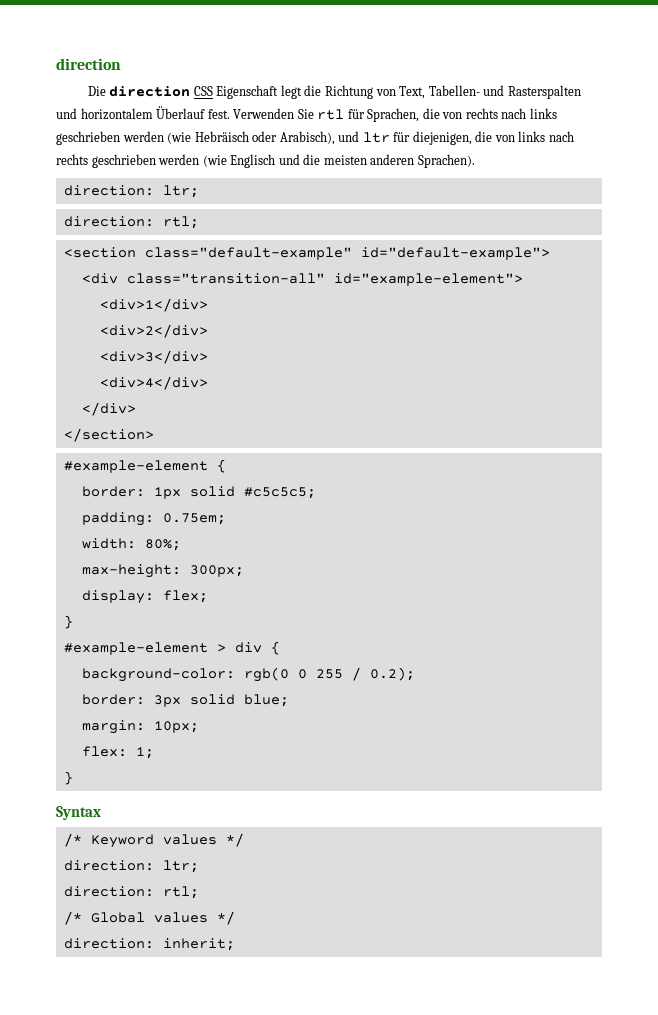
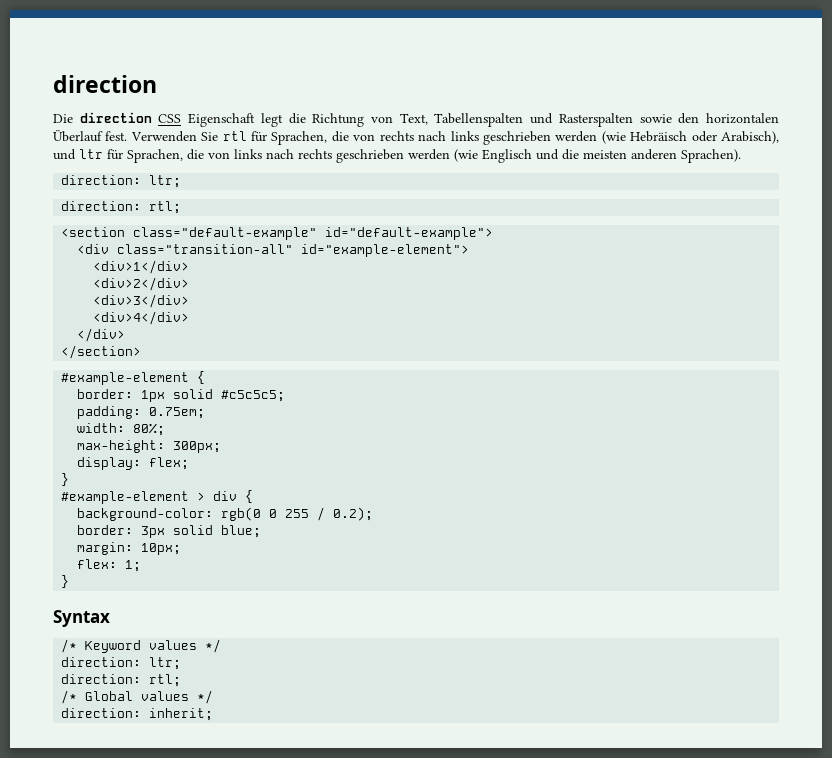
[428,85,480,96] Tabellen- -> [434,113,524,127] Tabellenspalten
[56,108,153,120] und horizontalem -> [639,113,779,124] sowie den horizontalen
[412,131,472,145] diejenigen, -> [127,149,183,163] Sprachen,

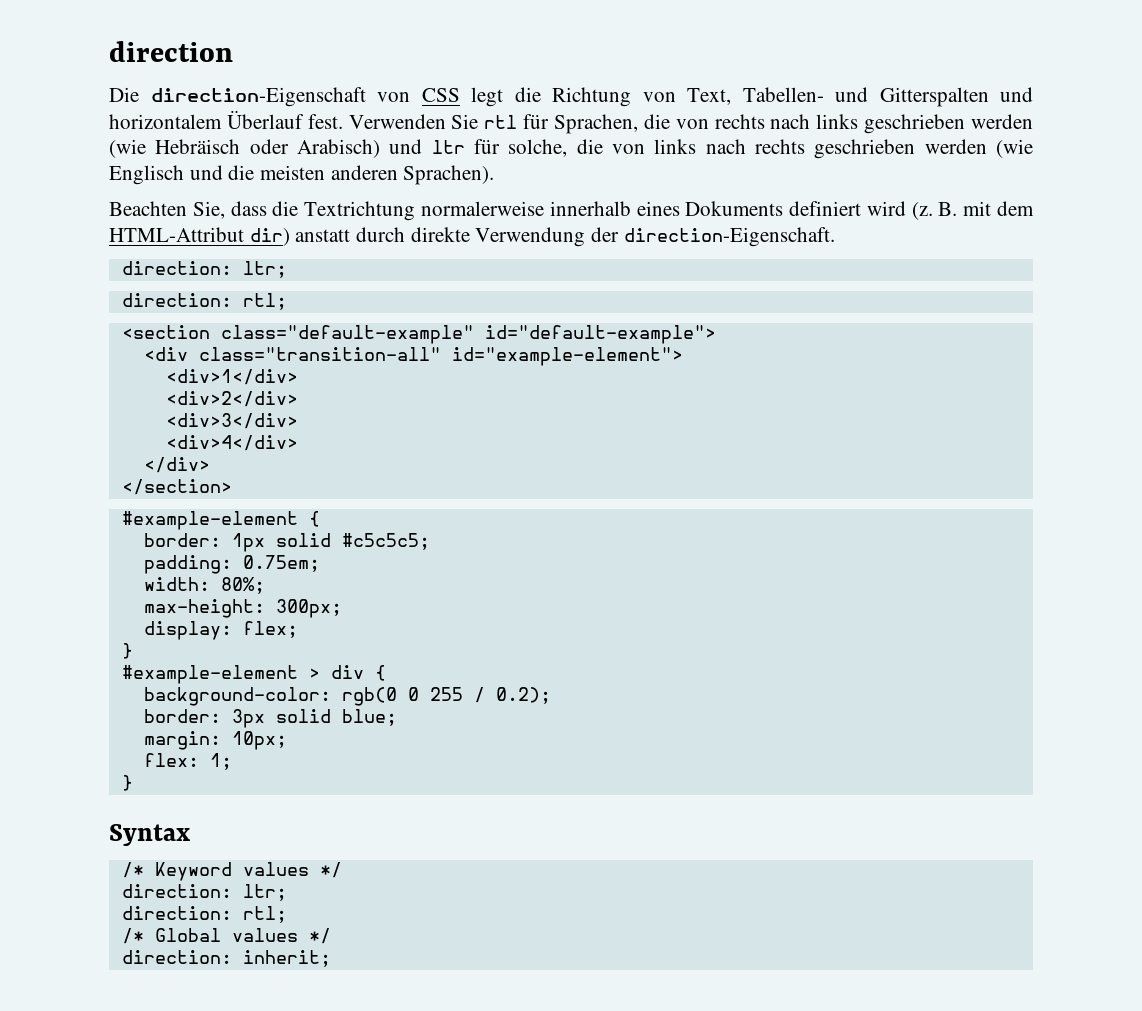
[79,112,256,127] direction CSS Eigenschaft -> [150,87,460,107] direction-Eigenschaft von CSS
[434,113,779,127] Tabellenspalten und Rasterspalten sowie den horizontalen -> [742,87,1033,107] [109,114,222,129] Tabellen- und Gitterspalten und horizontalem
[721,131,779,144] Arabisch), -> [296,139,380,158] Arabisch)
[127,149,183,163] Sprachen, -> [508,139,568,157] solche,
(741, 156) none -> [109,201,1035,221] [109,227,835,247] // Beachten Sie, dass die Textrichtung normalerweise innerhalb eines Dokuments definiert wird (z. B. mit dem HTML-Attribut dir) anstatt durch direkte Verwendung der direction-Eigenschaft.

